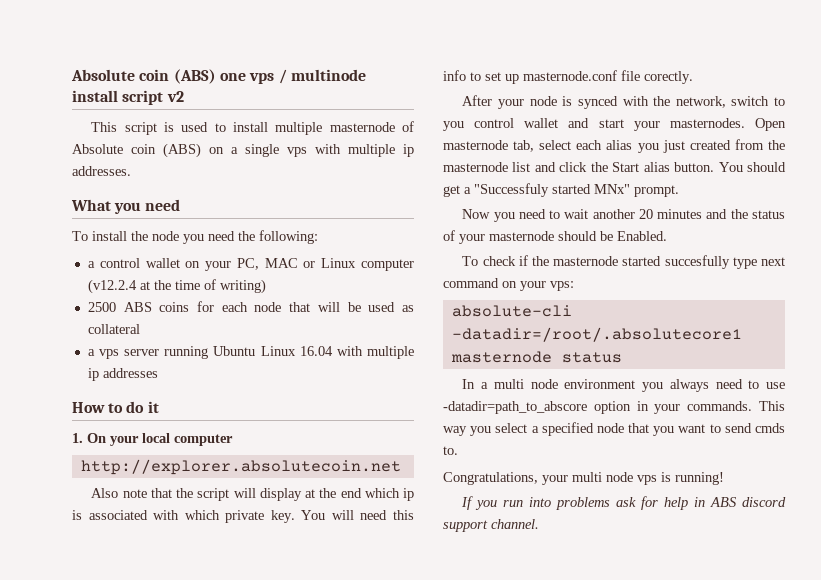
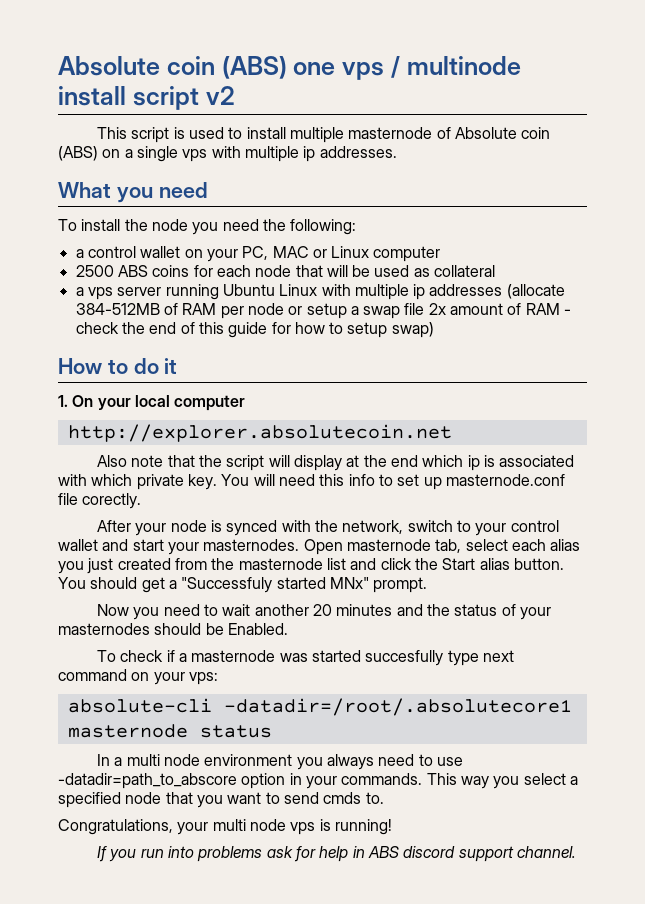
[87,279,266,294] (v12.2.4 at the time of writing) -> (441, 254) none
[299,346,333,356] 16.04 -> (318, 290) none
(158, 373) none -> [506,284,565,299] [75,303,572,319] [75,322,434,338] (allocate 384-512MB of RAM per node or setup a swap file 2x amount of RAM - check the end of this guide for how to setup swap)
[443,121,464,131] you -> [475,523,507,536] your
[489,231,554,241] masternode -> [58,623,150,635] masternodes
[532,256,619,266] the masternode -> [179,650,308,662] a masternode was

